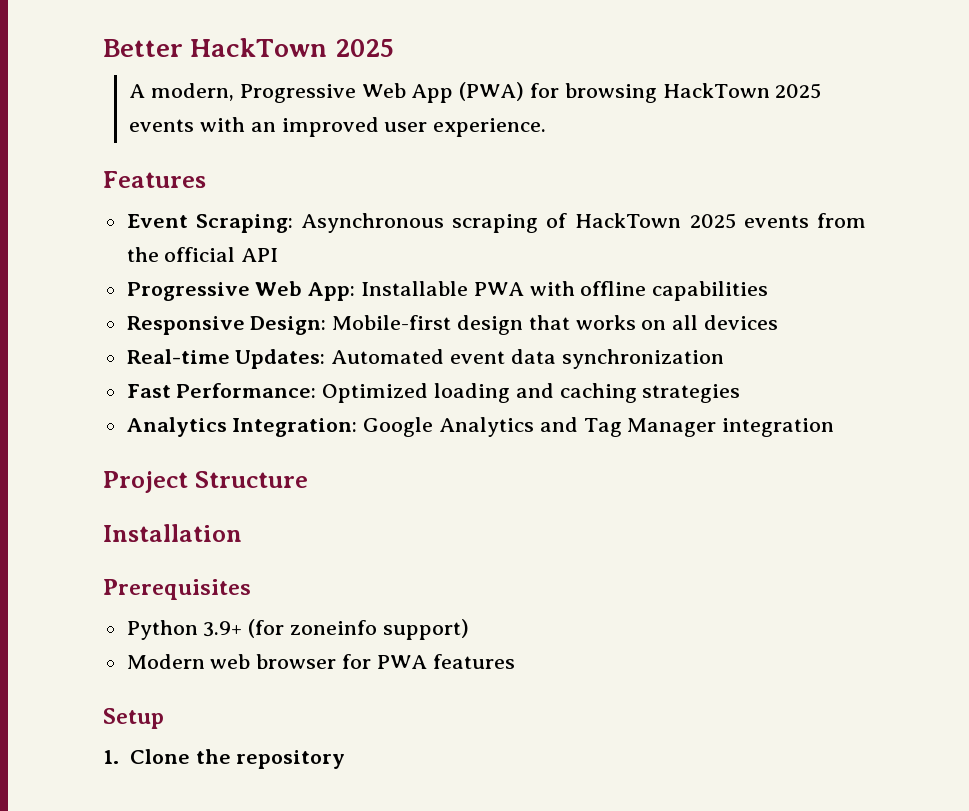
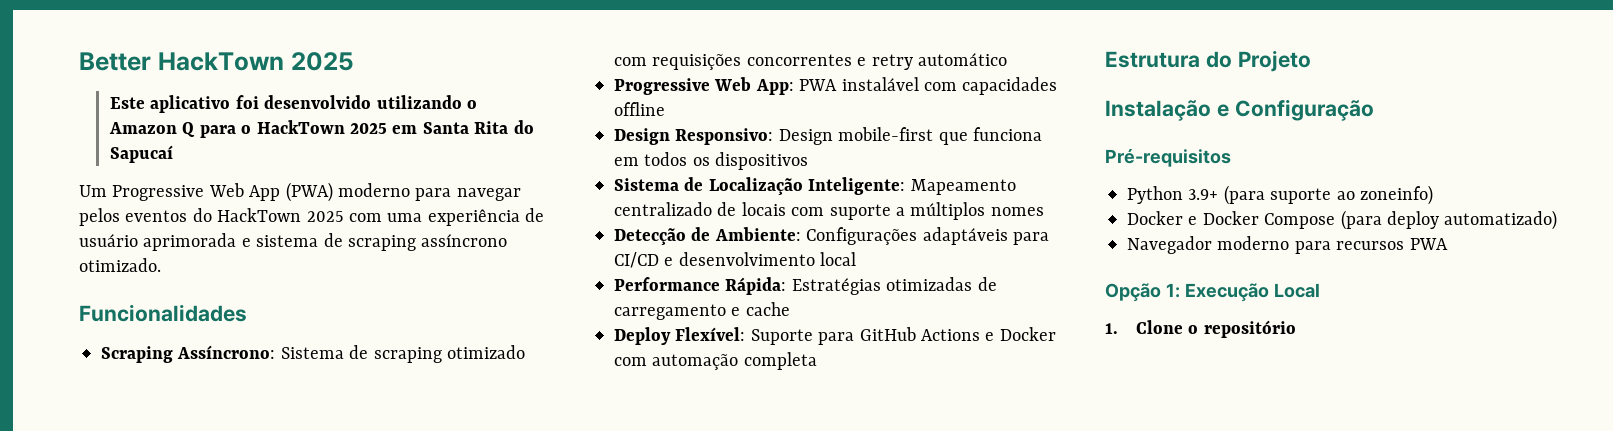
[129,82,822,103] [129,117,547,137] [103,171,206,188] [126,213,866,233] [126,247,279,262] [126,281,769,301] [126,315,779,335] [126,349,724,369] [126,383,741,403] [126,417,835,437] [103,471,308,493] [103,524,242,542] [103,579,251,600] [126,619,469,640] [126,654,515,669] [103,708,164,729] A modern, Progressive Web App (PWA) for browsing HackTown 2025 events with an improved user experience. // Features // Event Scraping: Asynchronous scraping of HackTown 2025 events from the official API // Progressive Web App: Installable PWA with offline capabilities // Responsive Design: Mobile-first design that works on all devices // Real-time Updates: Automated event data synchronization // Fast Performance: Optimized loading and caching strategies // Analytics Integration: Google Analytics and Tag Manager integration // Project Structure // Installation // Prerequisites // Python 3.9+ (for zoneinfo support) // Modern web browser for PWA features // Setup -> [110,95,478,113] [109,120,534,138] [110,145,174,163] [79,182,521,202] [79,208,545,226] [79,233,508,251] [79,258,161,272] [79,304,247,322] [101,345,525,363] [614,53,1007,70] [614,77,1058,95] [614,102,665,116] [614,127,1042,145] [614,152,809,170] [614,177,1016,195] [614,202,1044,220] [614,227,1049,245] [614,252,857,268] [614,277,997,295] [614,302,790,320] [614,327,1056,345] [614,352,817,370] [1105,50,1311,72] [1105,99,1374,121] [1105,149,1231,167] [1127,185,1433,205] [1127,210,1558,230] [1127,236,1448,254] [1105,283,1320,302] Este aplicativo foi desenvolvido utilizando o Amazon Q para o HackTown 2025 em Santa Rita do Sapucaí // Um Progressive Web App (PWA) moderno para navegar pelos eventos do HackTown 2025 com uma experiência de usuário aprimorada e sistema de scraping assíncrono otimizado. // Funcionalidades // Scraping Assíncrono: Sistema de scraping otimizado com requisições concorrentes e retry automático // Progressive Web App: PWA instalável com capacidades offline // Design Responsivo: Design mobile-first que funciona em todos os dispositivos // Sistema de Localização Inteligente: Mapeamento centralizado de locais com suporte a múltiplos nomes // Detecção de Ambiente: Configurações adaptáveis para CI/CD e desenvolvimento local // Performance Rápida: Estratégias otimizadas de carregamento e cache // Deploy Flexível: Suporte para GitHub Actions e Docker com automação completa // Estrutura do Projeto // Instalação e Configuração // Pré-requisitos // Python 3.9+ (para suporte ao zoneinfo) // Docker e Docker Compose (para deploy automatizado) // Navegador moderno para recursos PWA // Opção 1: Execução Local
[195,749,346,769] the repository -> [1188,320,1296,338] o repositório

